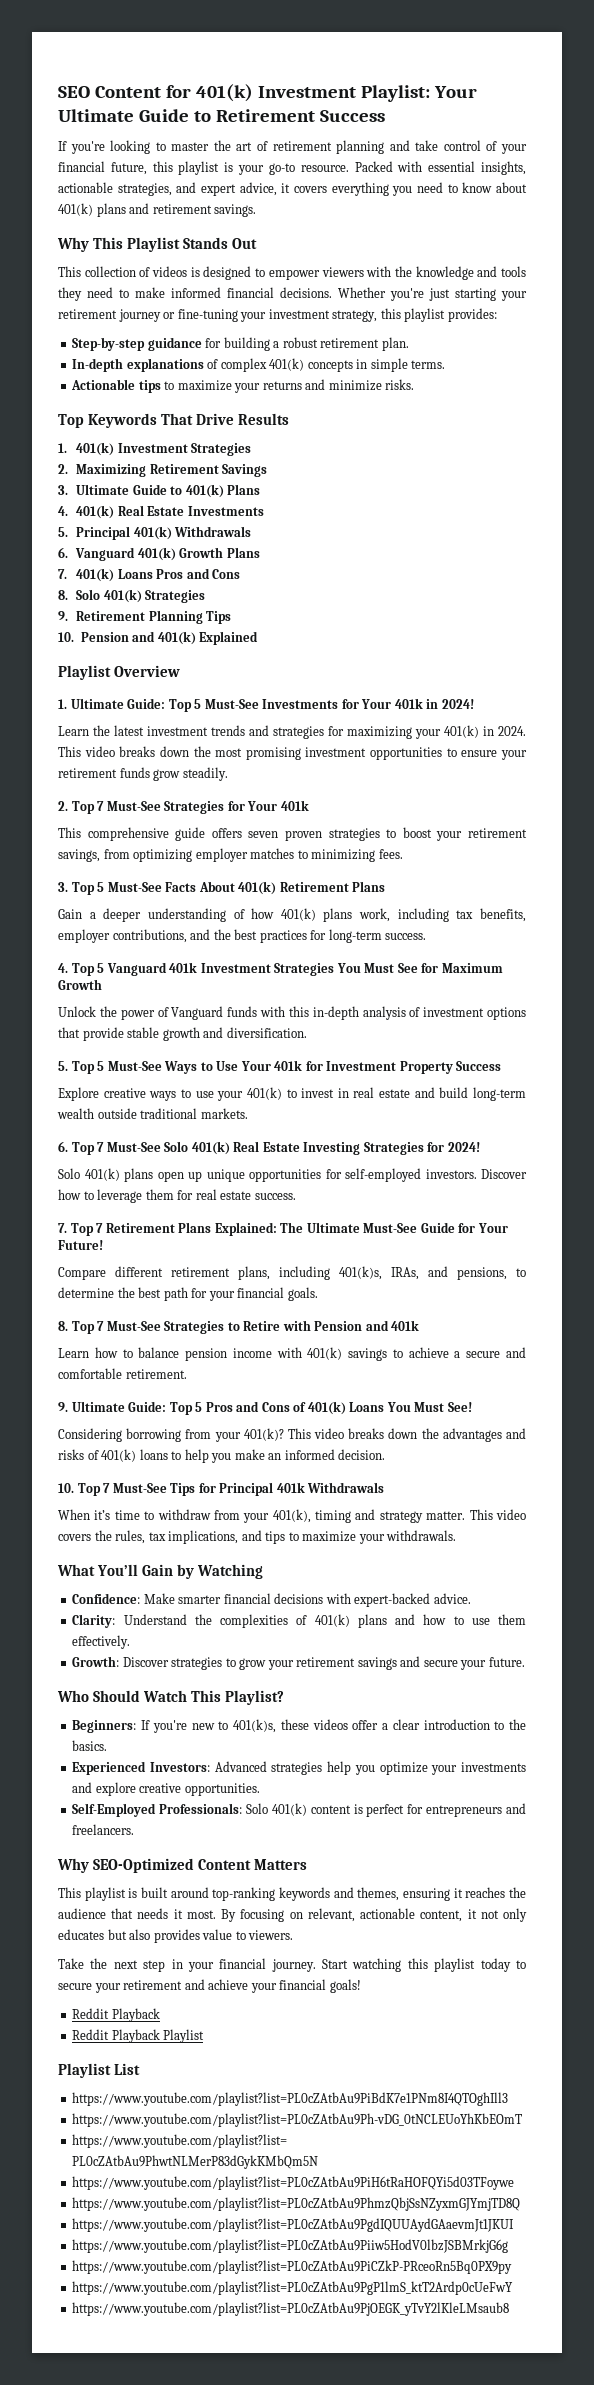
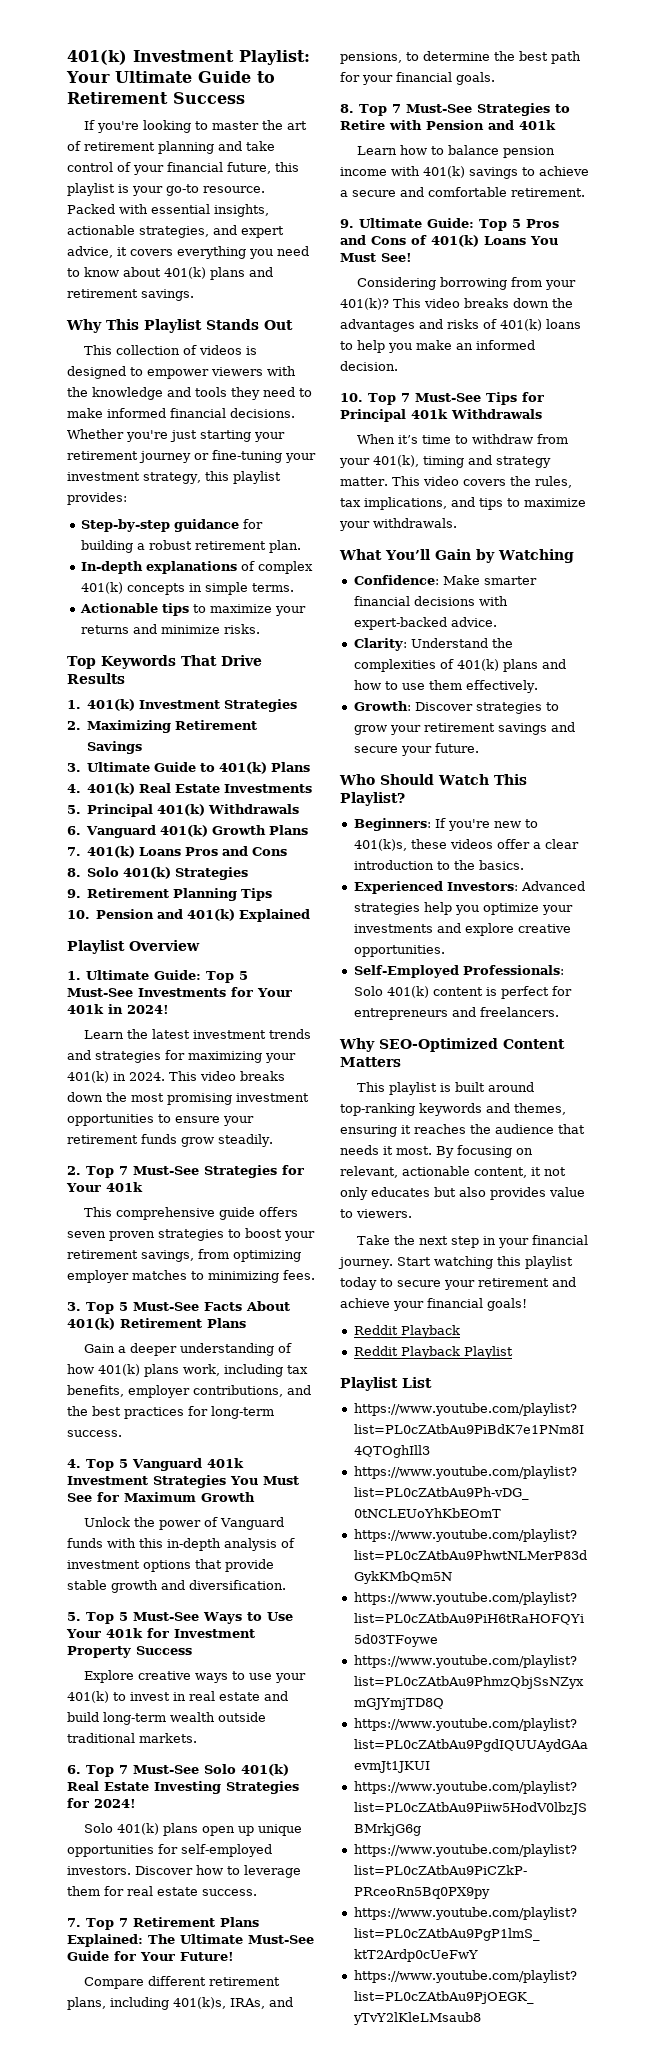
[58,85,191,98] SEO Content for -> (67, 57) none

